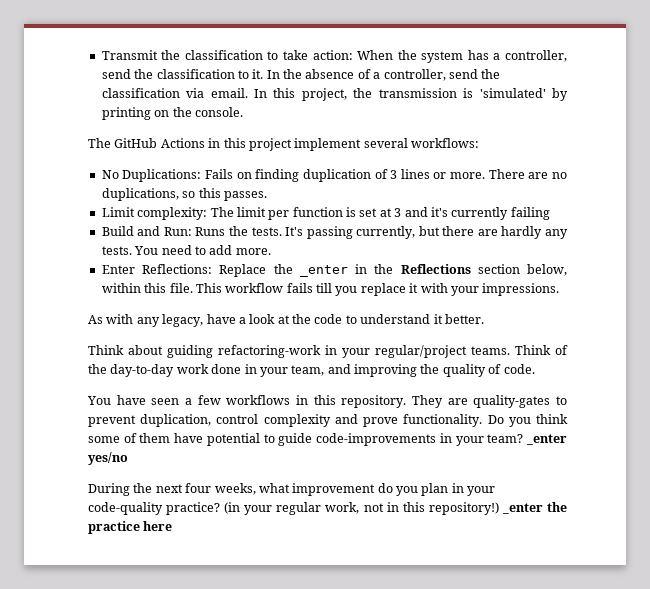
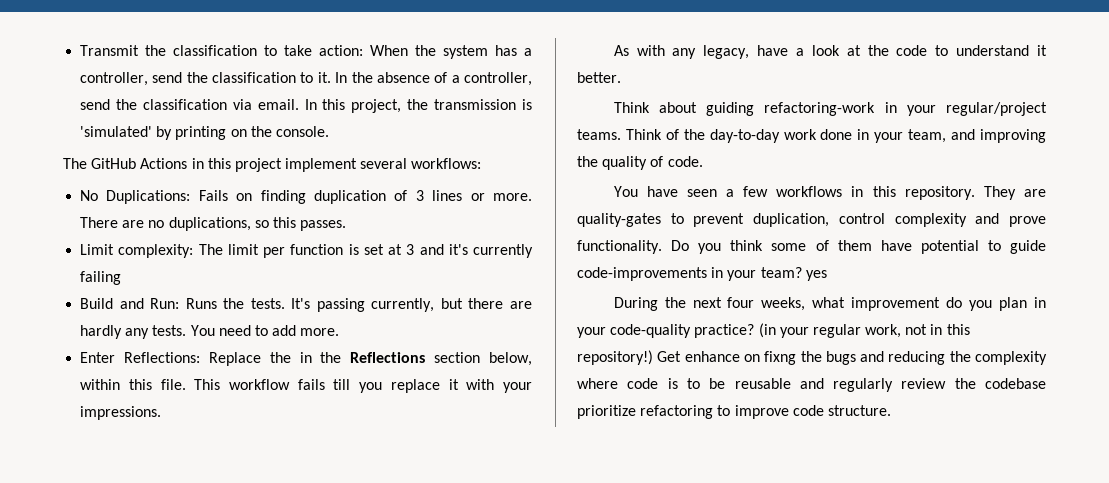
[299,265,348,277] _enter -> (291, 357) none
[526,434,568,445] [88,452,128,465] _enter yes/no -> [805,270,827,281] yes
[501,502,567,514] [88,521,173,534] _enter the practice here -> [657,351,1047,365] [577,378,1046,392] [577,405,891,419] Get enhance on fixng the bugs and reducing the complexity where code is to be reusable and regularly review the codebase prioritize refactoring to improve code structure.

